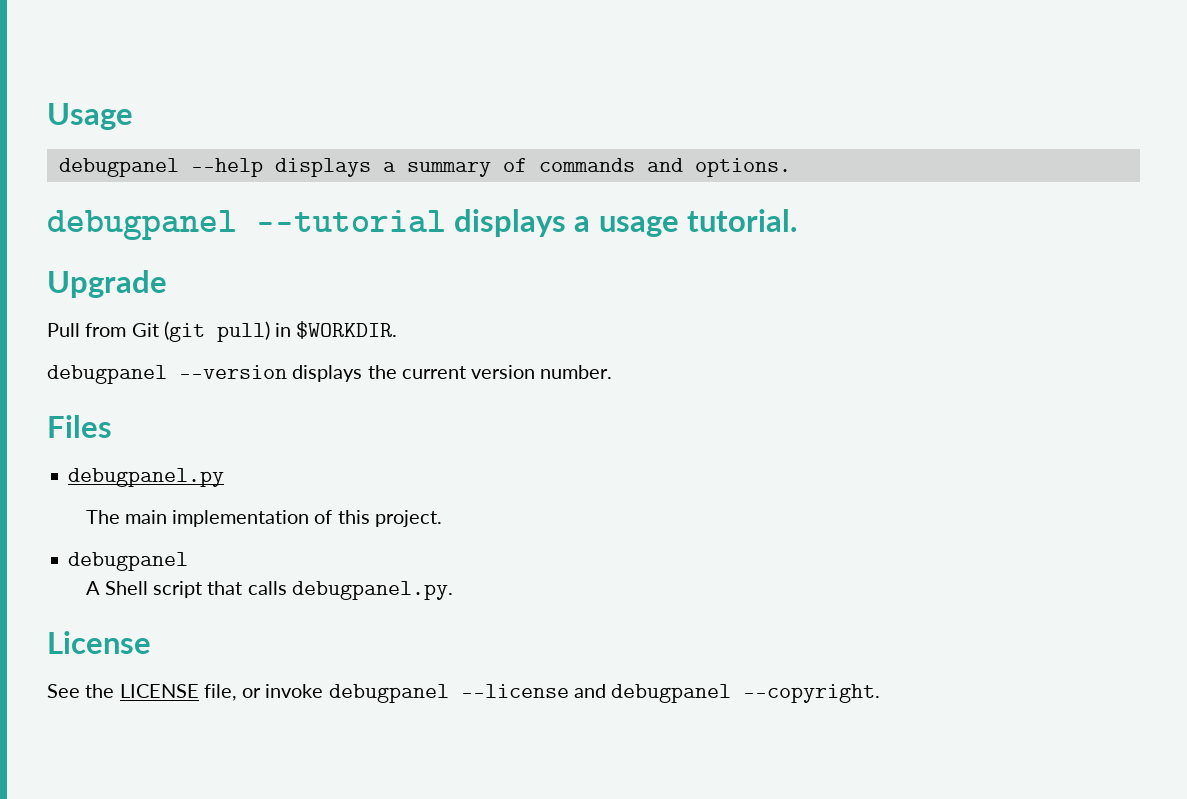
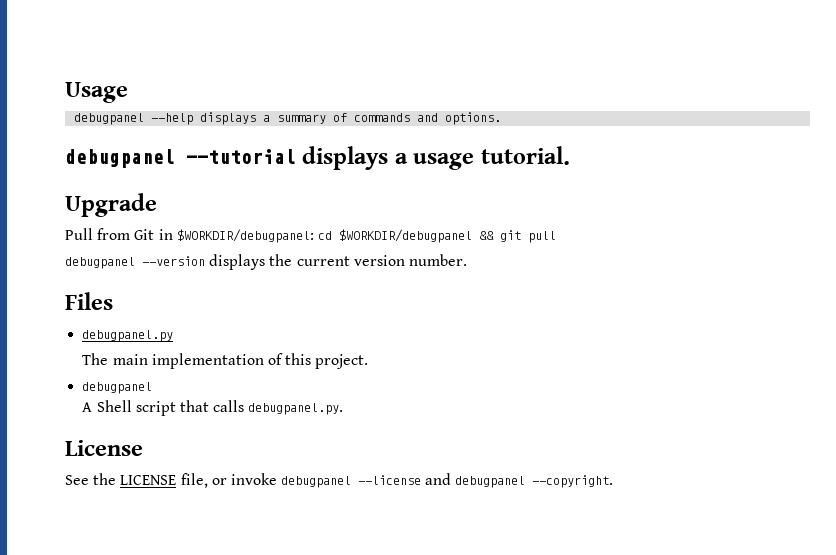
[163,321,398,342] (git pull) in $WORKDIR. -> [158,229,556,243] in $WORKDIR/debugpanel: cd $WORKDIR/debugpanel && git pull

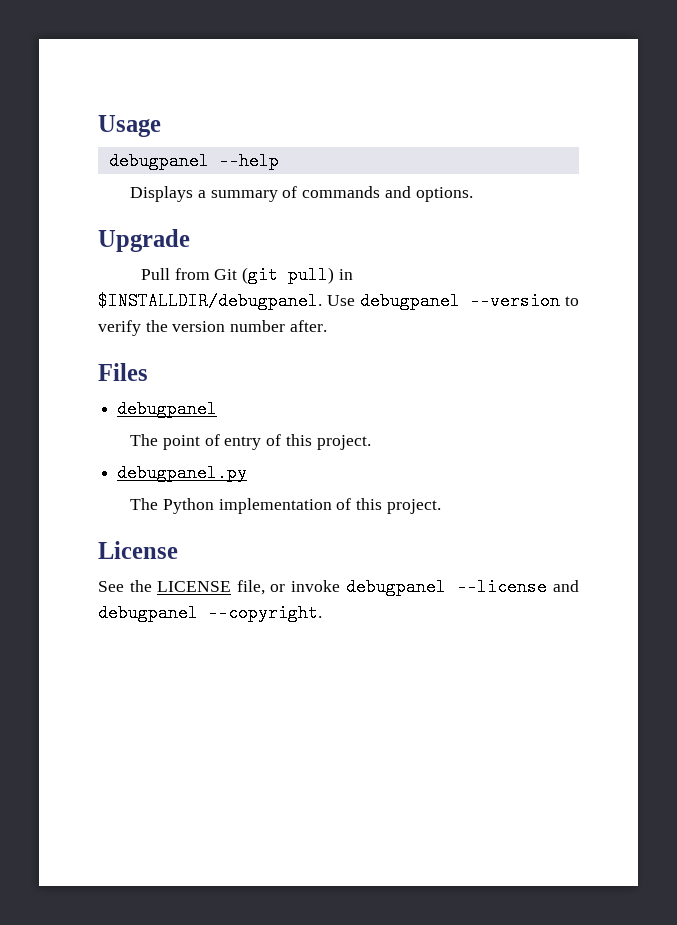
[200,112,257,125] displays -> [130,186,194,202] // Displays
[65,146,570,170] [65,193,157,217] [65,228,556,243] [65,254,467,270] [65,292,113,310] debugpanel --tutorial displays a usage tutorial. // Upgrade // Pull from Git in $WORKDIR/debugpanel: cd $WORKDIR/debugpanel && git pull // debugpanel --version displays the current version number. // Files -> [98,229,190,252] [141,266,353,284] [98,292,579,310] [98,320,327,336] [98,363,148,381] [117,400,218,418] [130,434,371,450] Upgrade // Pull from Git (git pull) in $INSTALLDIR/debugpanel. Use debugpanel --version to verify the version number after. // Files // debugpanel // The point of entry of this project.
[112,354,148,365] main -> [162,498,214,514] Python
[82,382,153,394] [82,400,344,416] // debugpanel // A Shell script that calls debugpanel.py. -> (441, 506) none

